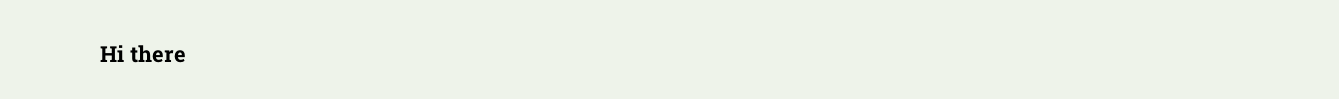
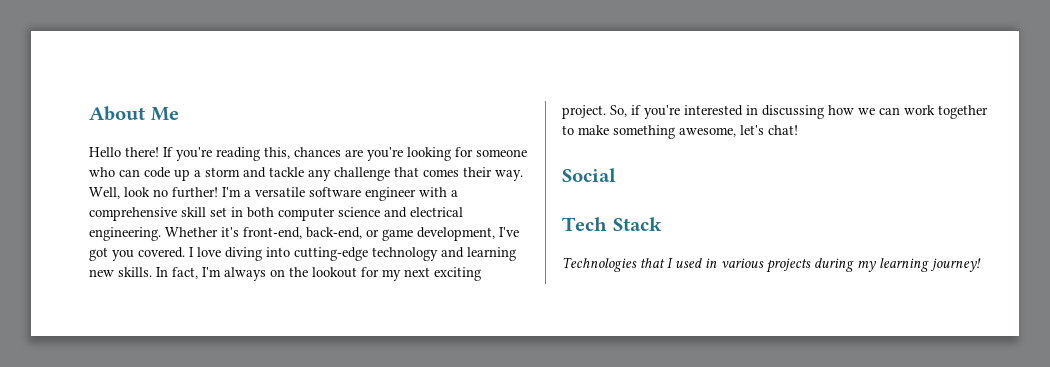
[100,45,186,63] Hi there -> [89,106,179,121] [89,147,527,161] [89,167,523,181] [89,187,458,201] [89,207,463,221] [89,227,519,241] [89,247,516,261] [89,267,481,281] [562,105,988,119] [562,125,798,139] [562,168,616,182] [562,217,662,231] [562,257,981,273] About Me // Hello there! If you're reading this, chances are you're looking for someone who can code up a storm and tackle any challenge that comes their way. Well, look no further! I'm a versatile software engineer with a comprehensive skill set in both computer science and electrical engineering. Whether it's front-end, back-end, or game development, I've got you covered. I love diving into cutting-edge technology and learning new skills. In fact, I'm always on the lookout for my next exciting project. So, if you're interested in discussing how we can work together to make something awesome, let's chat! // Social // Tech Stack // Technologies that I used in various projects during my learning journey!

